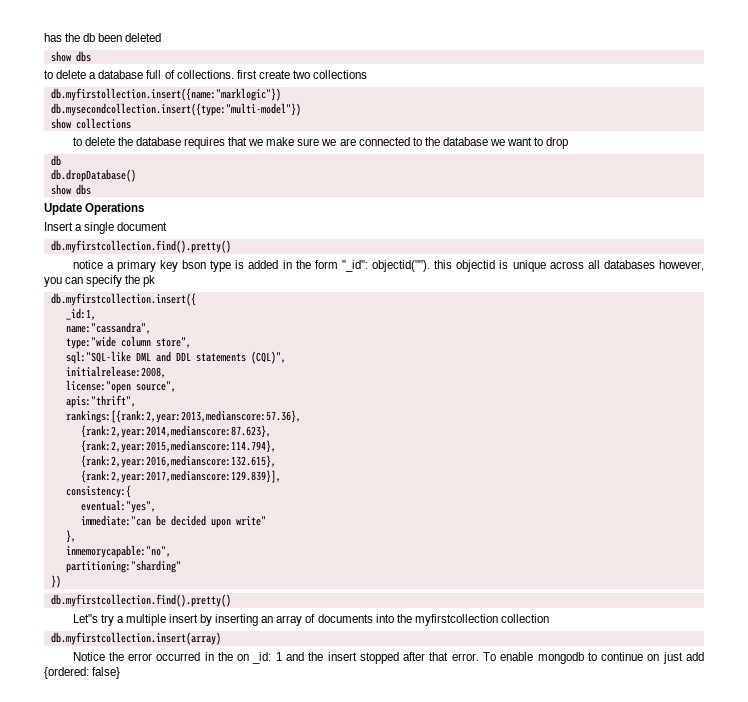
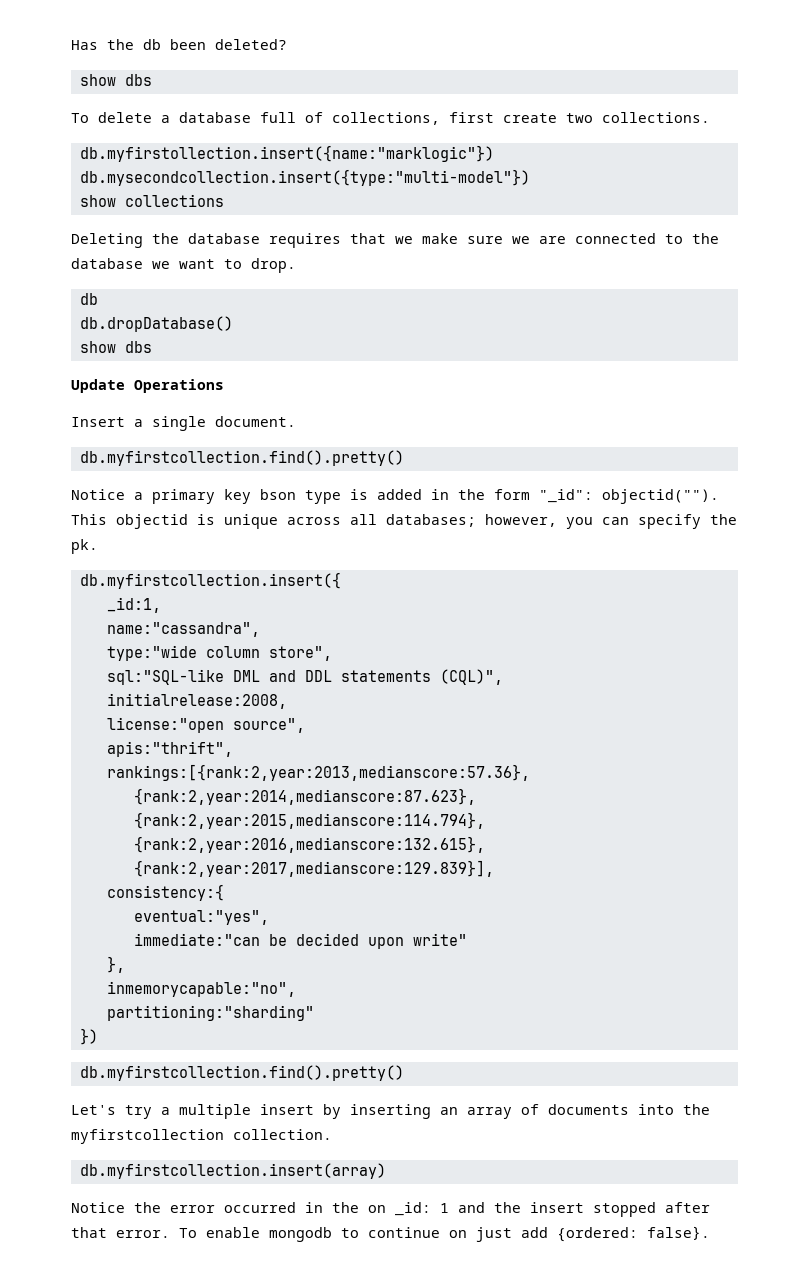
[44,33,62,42] has -> [71,40,98,50] Has
[125,33,162,42] [50,51,91,62] [44,70,53,79] deleted // show dbs // to -> [215,39,287,50] [79,74,152,86] [71,113,89,123] deleted? // show dbs // To
[176,70,234,79] collections. -> [332,112,440,125] collections,
[313,70,368,79] collections -> [602,112,710,123] collections.
[72,137,115,146] to delete -> [71,233,143,248] Deleting
[546,137,569,149] drop -> [251,258,296,273] drop.
[117,222,168,231] [50,240,231,253] [72,260,103,269] document // db.myfirstcollection.find().pretty() // notice -> [215,416,296,427] [79,450,404,466] [71,489,125,500] document. // db.myfirstcollection.find().pretty() // Notice
[434,260,453,269] this -> [71,514,107,525] This
[603,260,655,269] databases -> [386,514,476,527] databases;
[143,275,156,287] pk -> [71,539,98,554] pk.
[72,614,98,623] Let"s -> [71,1105,116,1115] Let's
[500,614,549,623] collection -> [233,1129,332,1140] collection.
[92,667,121,679] false} -> [647,1226,710,1240] false}.

